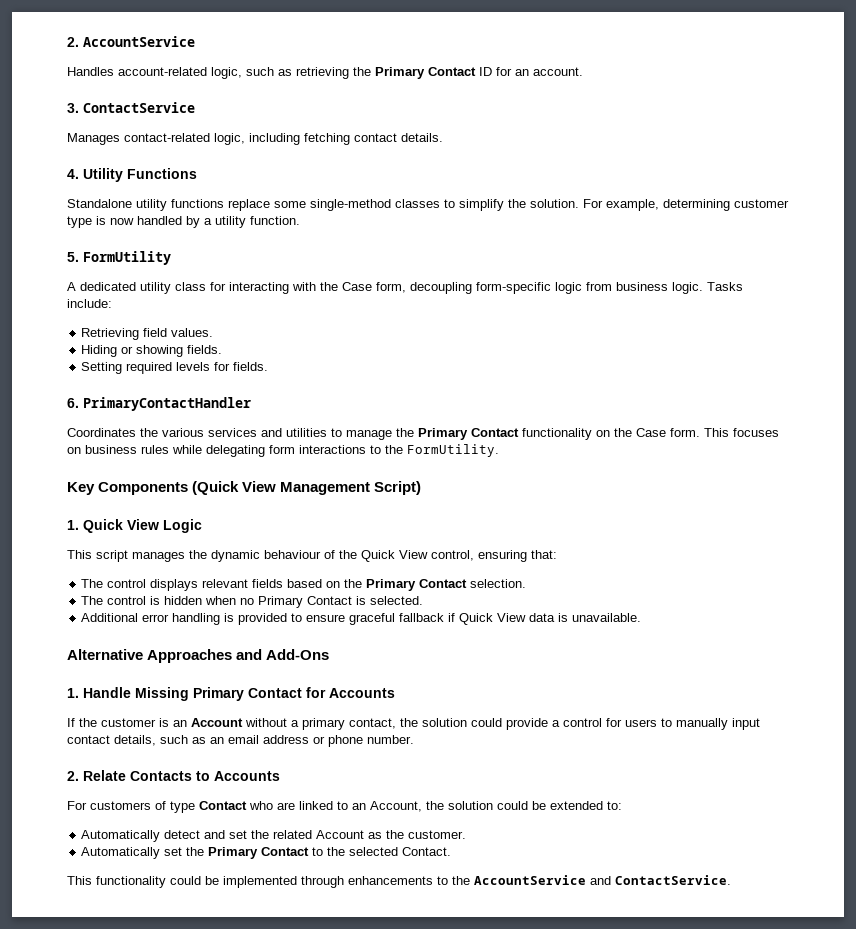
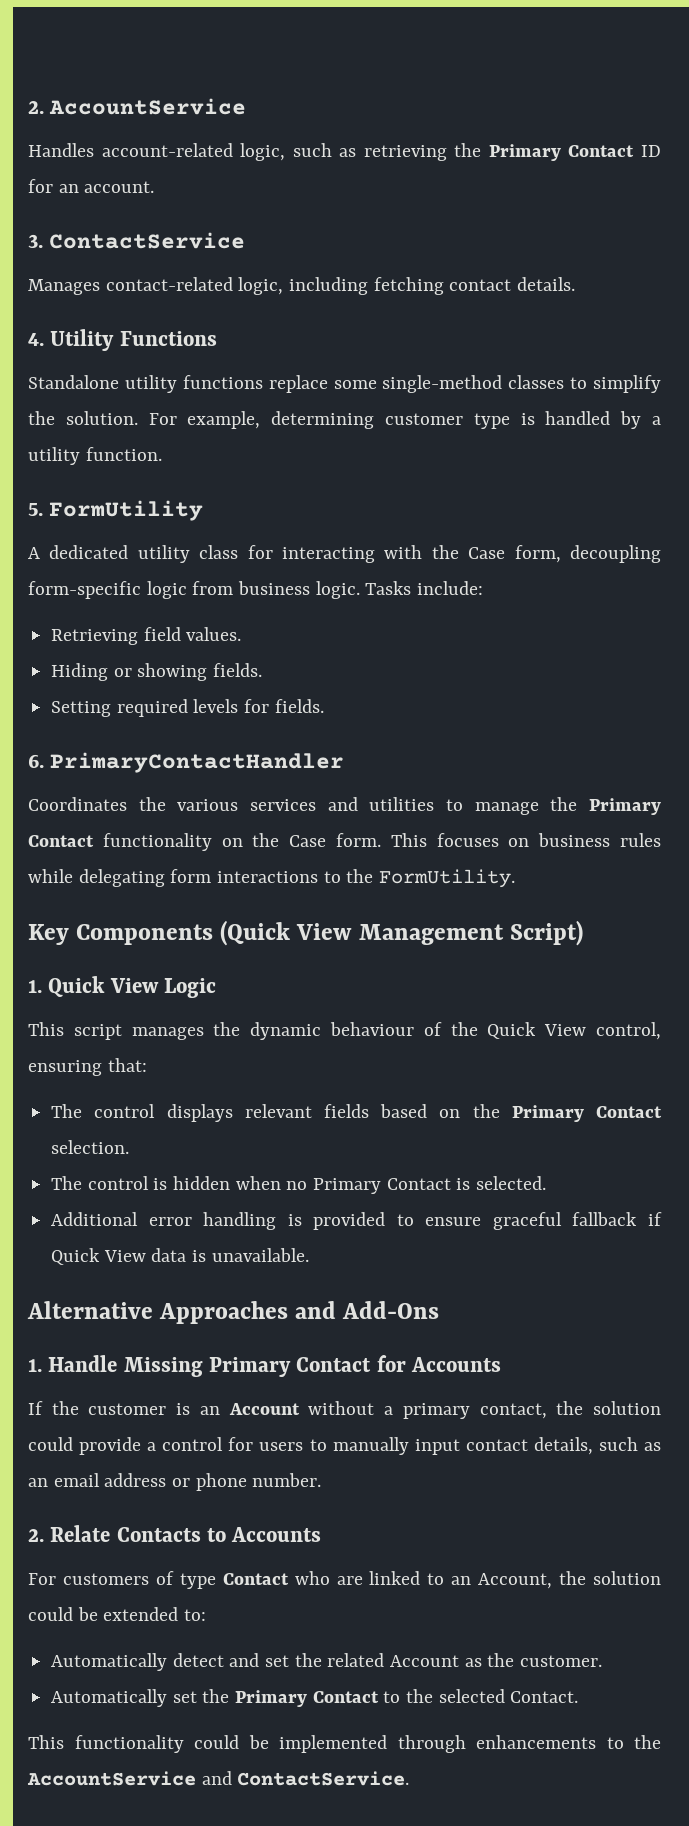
[110,218,134,225] now -> (535, 419) none

